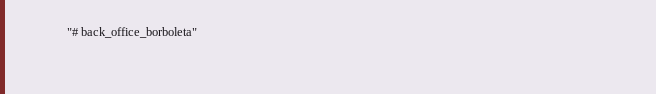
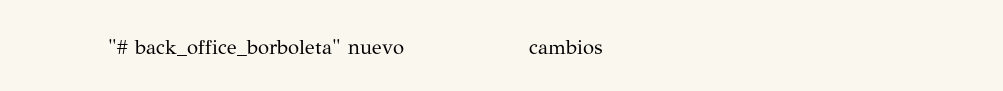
(198, 32) none -> [348,40,602,55] nuevo cambios

